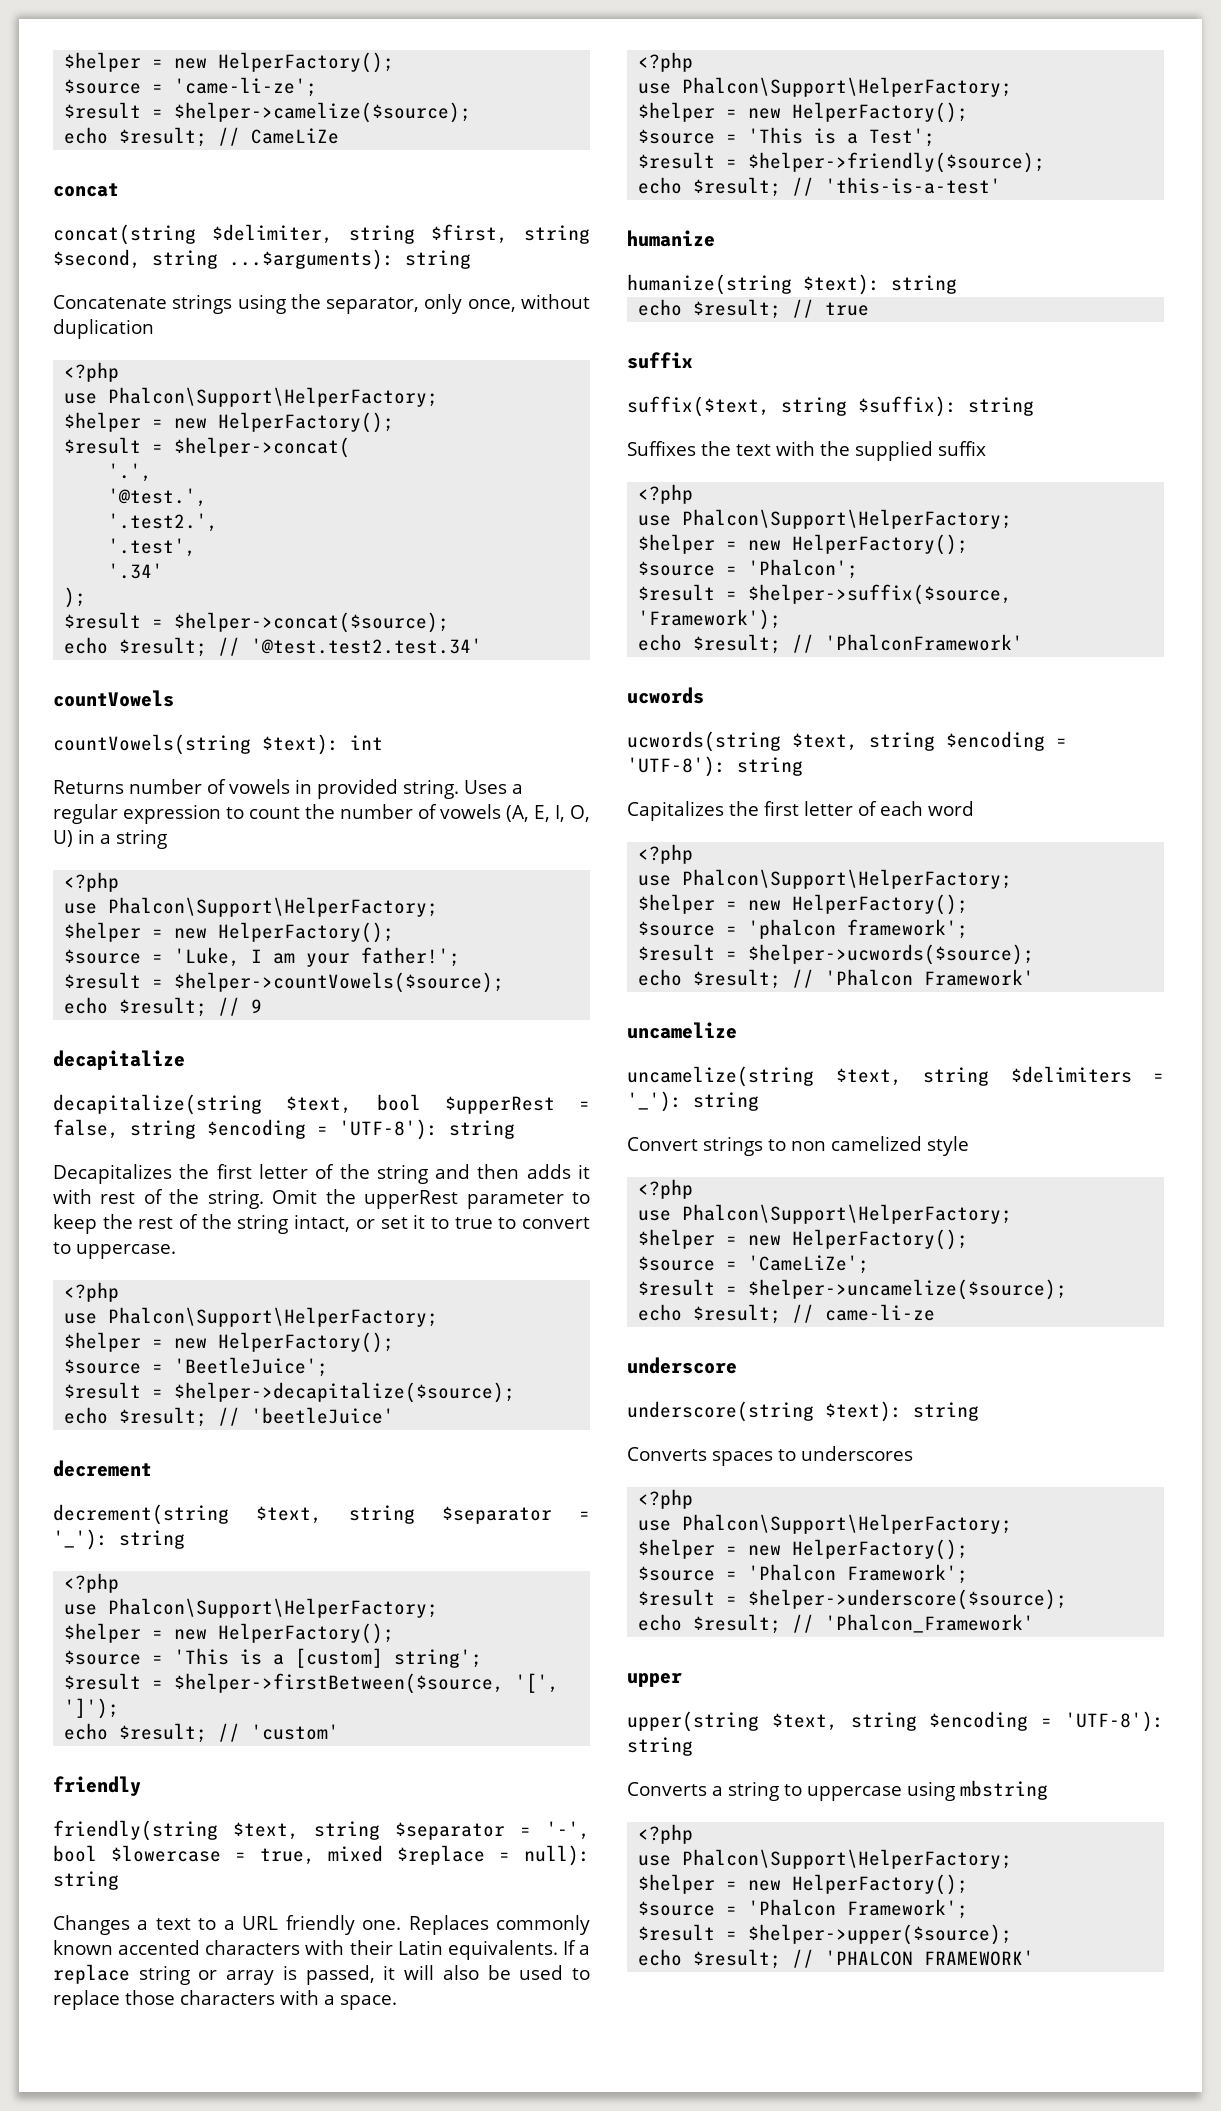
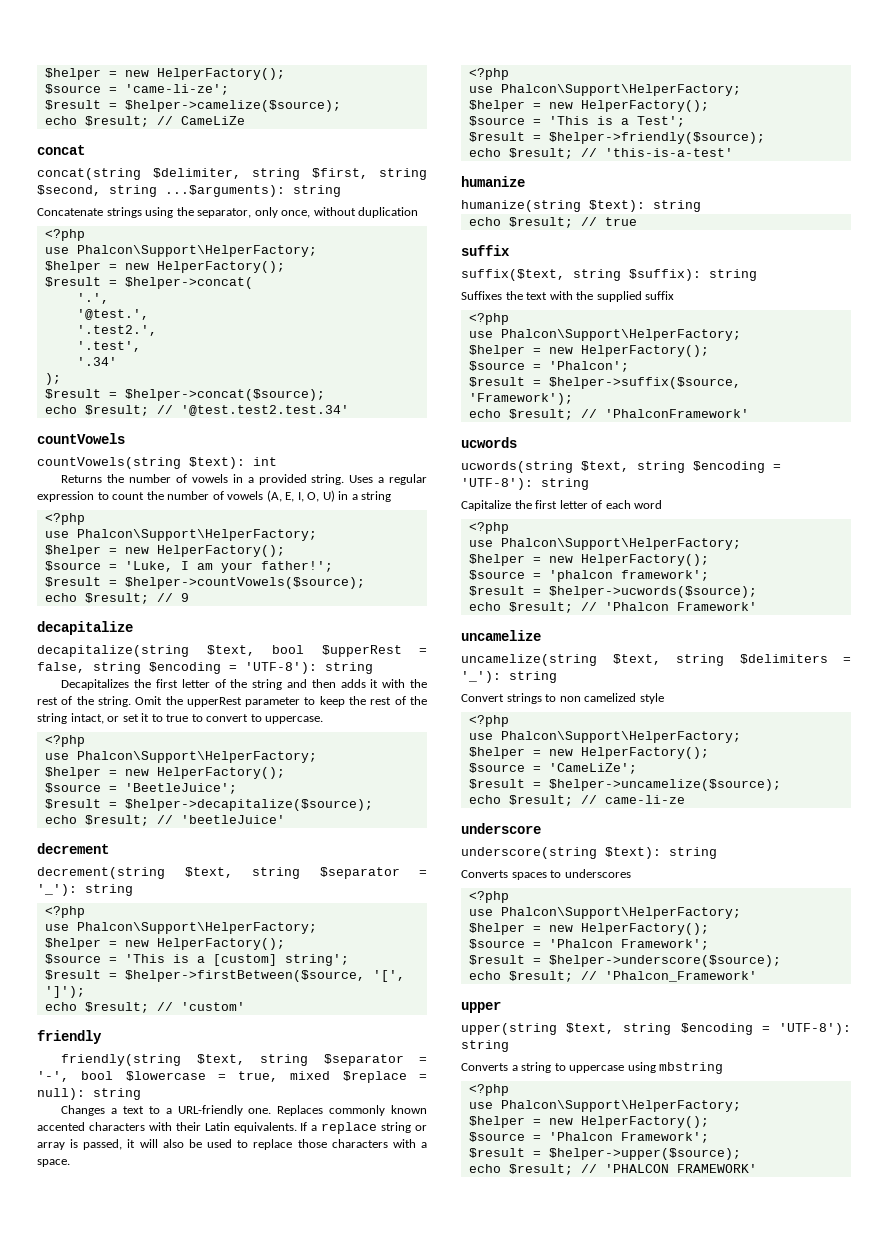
(124, 787) none -> [107,474,125,483] the
(312, 786) none -> [247,477,254,483] a
(92, 1196) none -> [410,679,427,688] the
[242,1915,355,1935] URL friendly -> [177,1105,243,1116] URL-friendly
[627,801,724,821] Capitalizes -> [461,500,511,511] Capitalize

